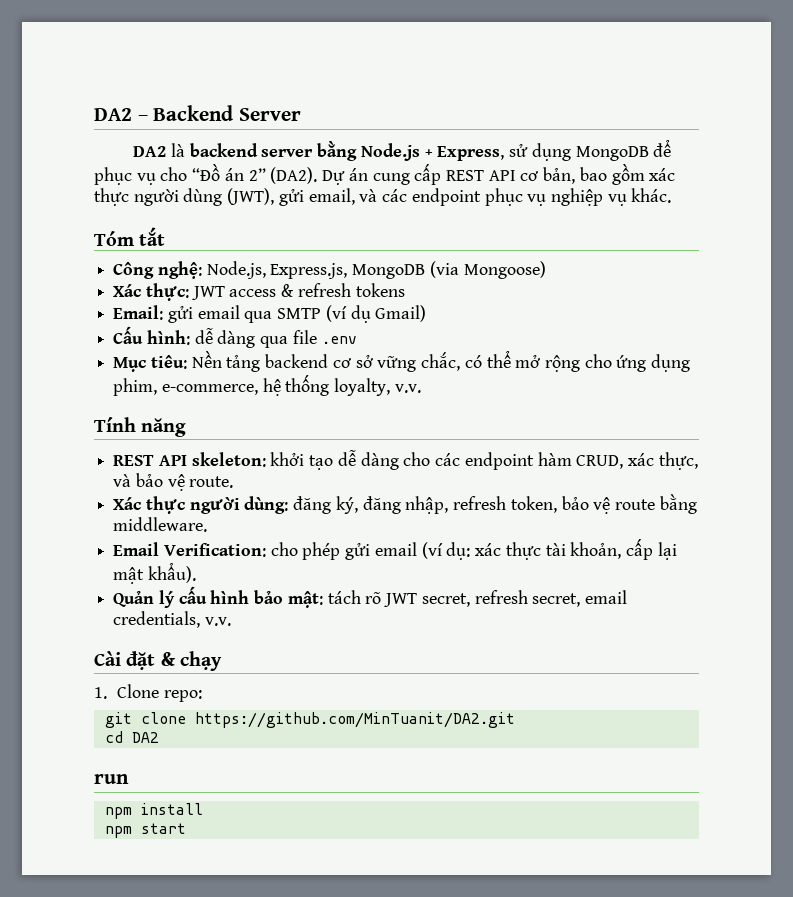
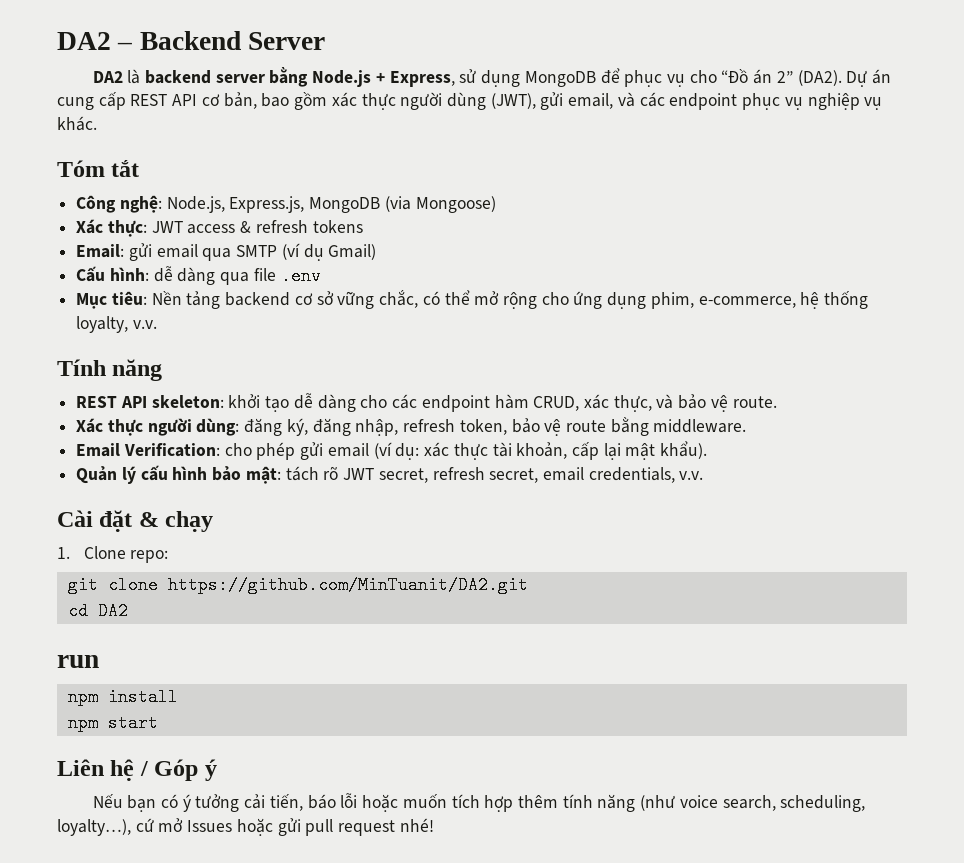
(186, 828) none -> [57,759,217,781] [92,793,866,812] [57,818,434,836] // Liên hệ / Góp ý // Nếu bạn có ý tưởng cải tiến, báo lỗi hoặc muốn tích hợp thêm tính năng (như voice search, scheduling, loyalty…), cứ mở Issues hoặc gửi pull request nhé!

